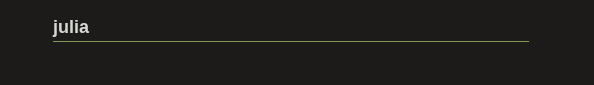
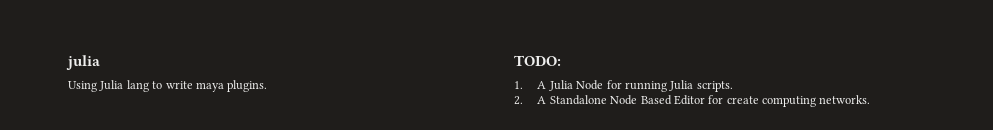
(90, 28) none -> [68,80,268,92] [514,55,561,66] [514,80,733,92] [514,95,871,107] // Using Julia lang to write maya plugins. // TODO: // 1. A Julia Node for running Julia scripts. // 2. A Standalone Node Based Editor for create computing networks.

